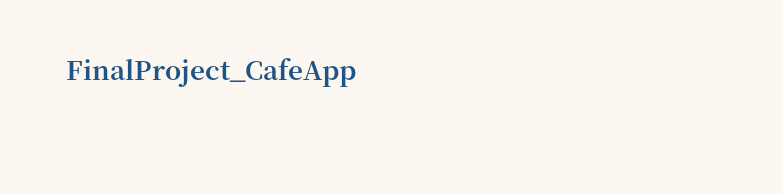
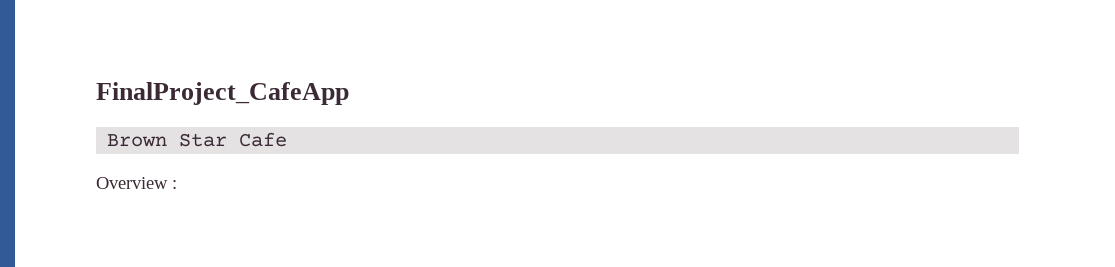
(356, 72) none -> [107,132,288,147] [96,177,177,189] // Brown Star Cafe // Overview :

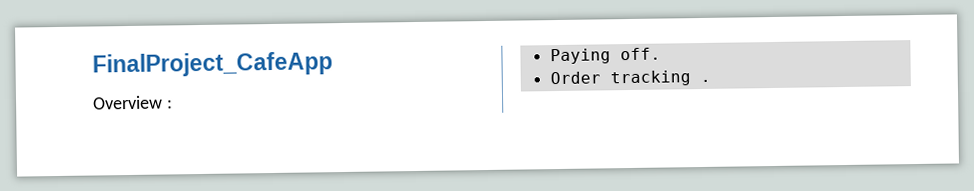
[107,132,288,147] // Brown Star Cafe -> (333, 64) none
(177, 184) none -> [549,47,661,65] [549,70,711,87] // Paying off. // Order tracking .

